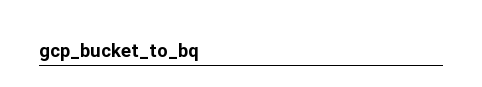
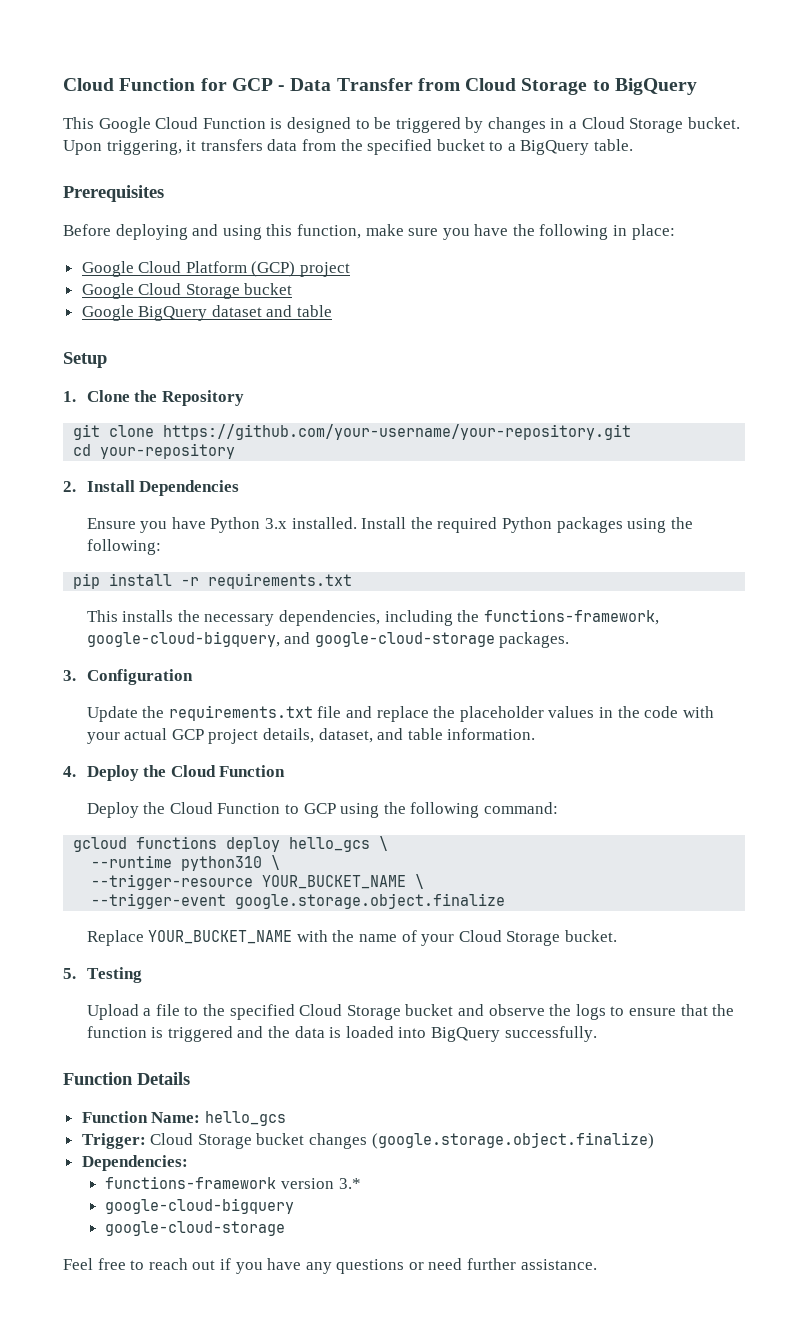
[39,43,199,61] gcp_bucket_to_bq -> [63,78,697,95] [63,117,740,133] [63,139,634,155] [63,185,164,202] [63,224,675,240] [81,261,351,277] [81,283,293,299] [81,305,333,321] [63,352,107,368] [63,390,244,406] [73,424,632,440] [73,443,236,459] [63,480,240,496] [86,517,693,533] [86,539,161,555] [73,573,353,589] [86,609,659,626] [86,631,570,648] [63,669,193,685] [86,705,714,722] [86,728,536,744] [63,765,286,781] [86,802,558,818] [73,836,389,852] [91,855,281,871] [91,874,425,890] [91,893,506,909] [86,930,617,946] [63,967,142,983] [86,1004,735,1020] [86,1026,597,1042] [63,1072,190,1085] [81,1111,286,1126] [81,1132,654,1149] [81,1155,188,1171] [105,1176,361,1189] [105,1198,295,1214] [105,1221,286,1236] [63,1258,597,1274] Cloud Function for GCP - Data Transfer from Cloud Storage to BigQuery // This Google Cloud Function is designed to be triggered by changes in a Cloud Storage bucket. Upon triggering, it transfers data from the specified bucket to a BigQuery table. // Prerequisites // Before deploying and using this function, make sure you have the following in place: // Google Cloud Platform (GCP) project // Google Cloud Storage bucket // Google BigQuery dataset and table // Setup // 1. Clone the Repository // git clone https://github.com/your-username/your-repository.git // cd your-repository // 2. Install Dependencies // Ensure you have Python 3.x installed. Install the required Python packages using the following: // pip install -r requirements.txt // This installs the necessary dependencies, including the functions-framework, google-cloud-bigquery, and google-cloud-storage packages. // 3. Configuration // Update the requirements.txt file and replace the placeholder values in the code with your actual GCP project details, dataset, and table information. // 4. Deploy the Cloud Function // Deploy the Cloud Function to GCP using the following command: // gcloud functions deploy hello_gcs \ // --runtime python310 \ // --trigger-resource YOUR_BUCKET_NAME \ // --trigger-event google.storage.object.finalize // Replace YOUR_BUCKET_NAME with the name of your Cloud Storage bucket. // 5. Testing // Upload a file to the specified Cloud Storage bucket and observe the logs to ensure that the function is triggered and the data is loaded into BigQuery successfully. // Function Details // Function Name: hello_gcs // Trigger: Cloud Storage bucket changes (google.storage.object.finalize) // Dependencies: // functions-framework version 3.* // google-cloud-bigquery // google-cloud-storage // Feel free to reach out if you have any questions or need further assistance.

